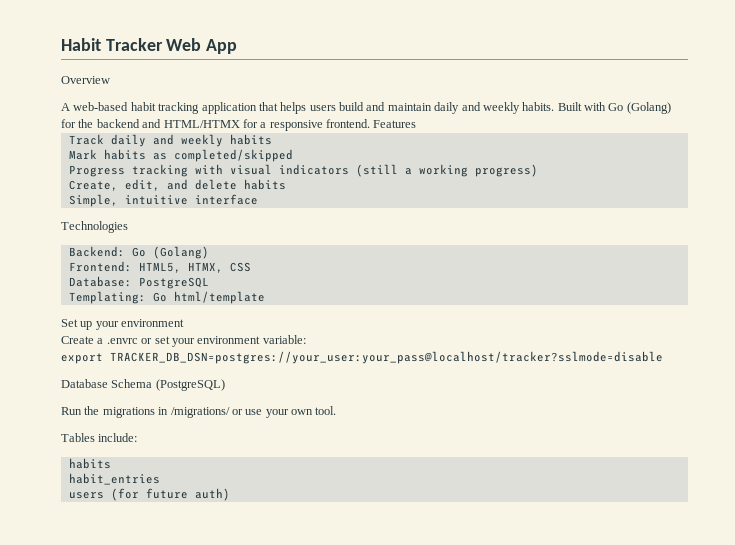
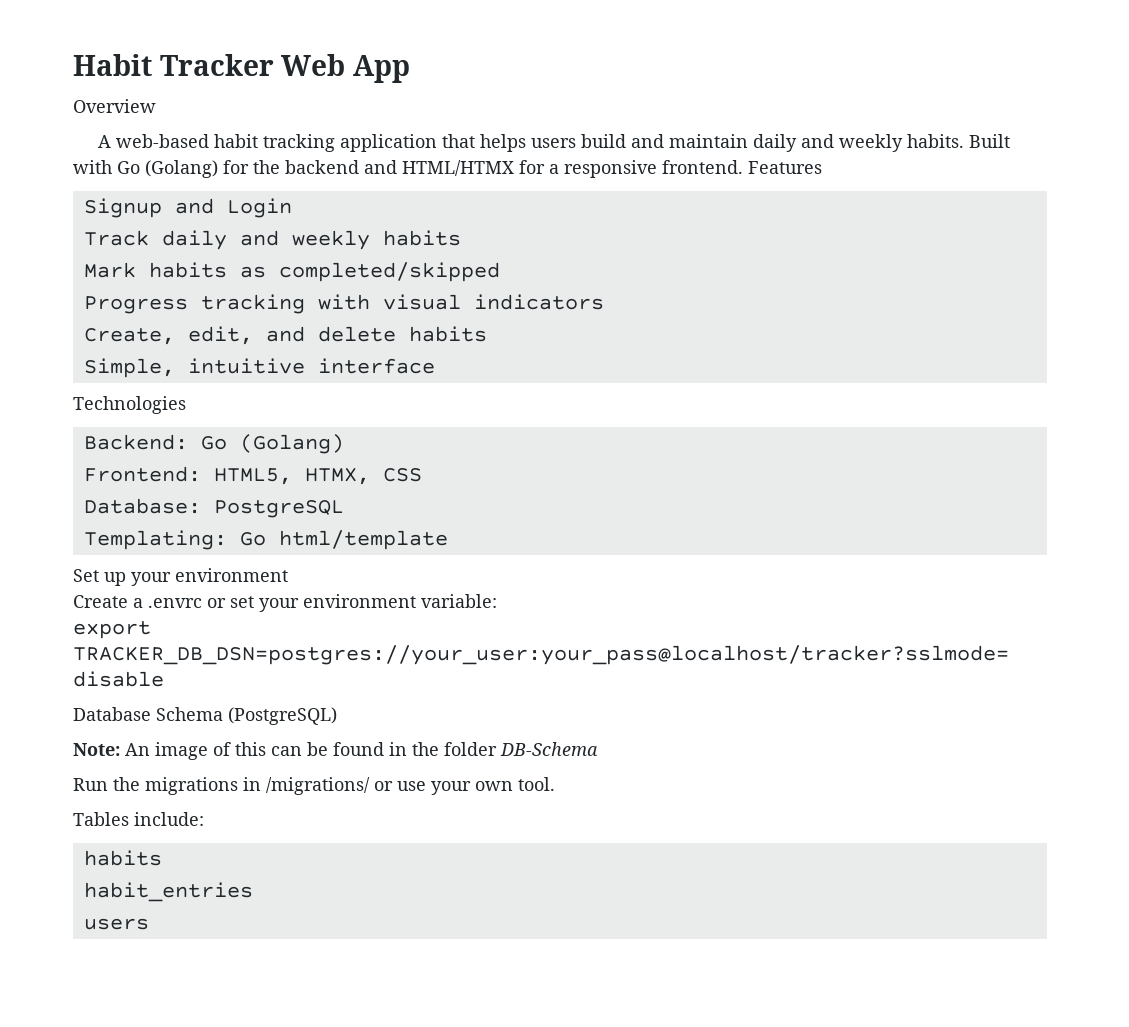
(417, 124) none -> [83,198,292,218] // Signup and Login
[355,164,538,177] (still a working progress) -> (604, 302) none
(225, 385) none -> [73,742,598,760] // Note: An image of this can be found in the folder DB-Schema
[110,488,230,501] (for future auth) -> (149, 924) none

